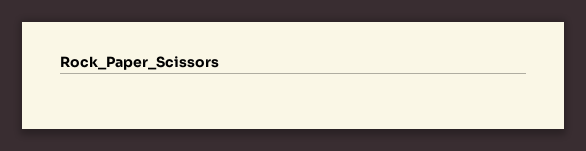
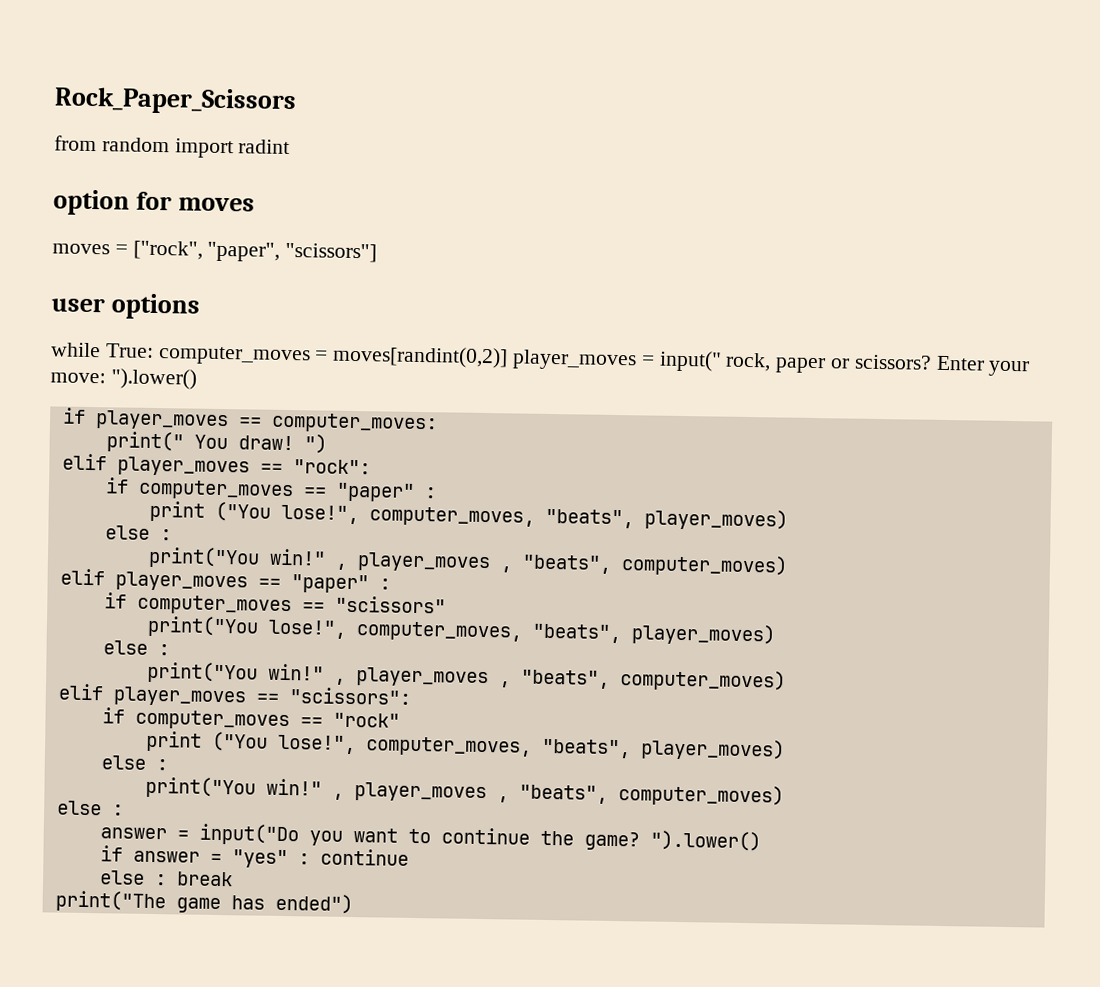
(219, 63) none -> [54,135,291,159] [53,189,256,216] [52,240,378,263] [51,293,201,320] [51,342,1031,377] [50,368,197,390] [62,407,438,434] [105,431,327,454] [61,453,371,477] [104,477,437,502] [148,500,788,531] [104,525,172,541] [147,546,788,577] [59,568,391,594] [103,592,446,616] [146,615,776,646] [102,640,170,656] [146,661,786,692] [57,683,412,707] [101,707,400,731] [145,730,785,761] [100,755,168,771] [144,776,784,807] [56,800,124,816] [99,823,761,852] [99,845,409,869] [99,870,233,887] [54,890,353,915] // from random import radint // option for moves // moves = ["rock", "paper", "scissors"] // user options // while True: computer_moves = moves[randint(0,2)] player_moves = input(" rock, paper or scissors? Enter your move: ").lower() // if player_moves == computer_moves: // print(" You draw! ") // elif player_moves == "rock": // if computer_moves == "paper" : // print ("You lose!", computer_moves, "beats", player_moves) // else : // print("You win!" , player_moves , "beats", computer_moves) // elif player_moves == "paper" : // if computer_moves == "scissors" // print("You lose!", computer_moves, "beats", player_moves) // else : // print("You win!" , player_moves , "beats", computer_moves) // elif player_moves == "scissors": // if computer_moves == "rock" // print ("You lose!", computer_moves, "beats", player_moves) // else : // print("You win!" , player_moves , "beats", computer_moves) // else : // answer = input("Do you want to continue the game? ").lower() // if answer = "yes" : continue // else : break // print("The game has ended")

